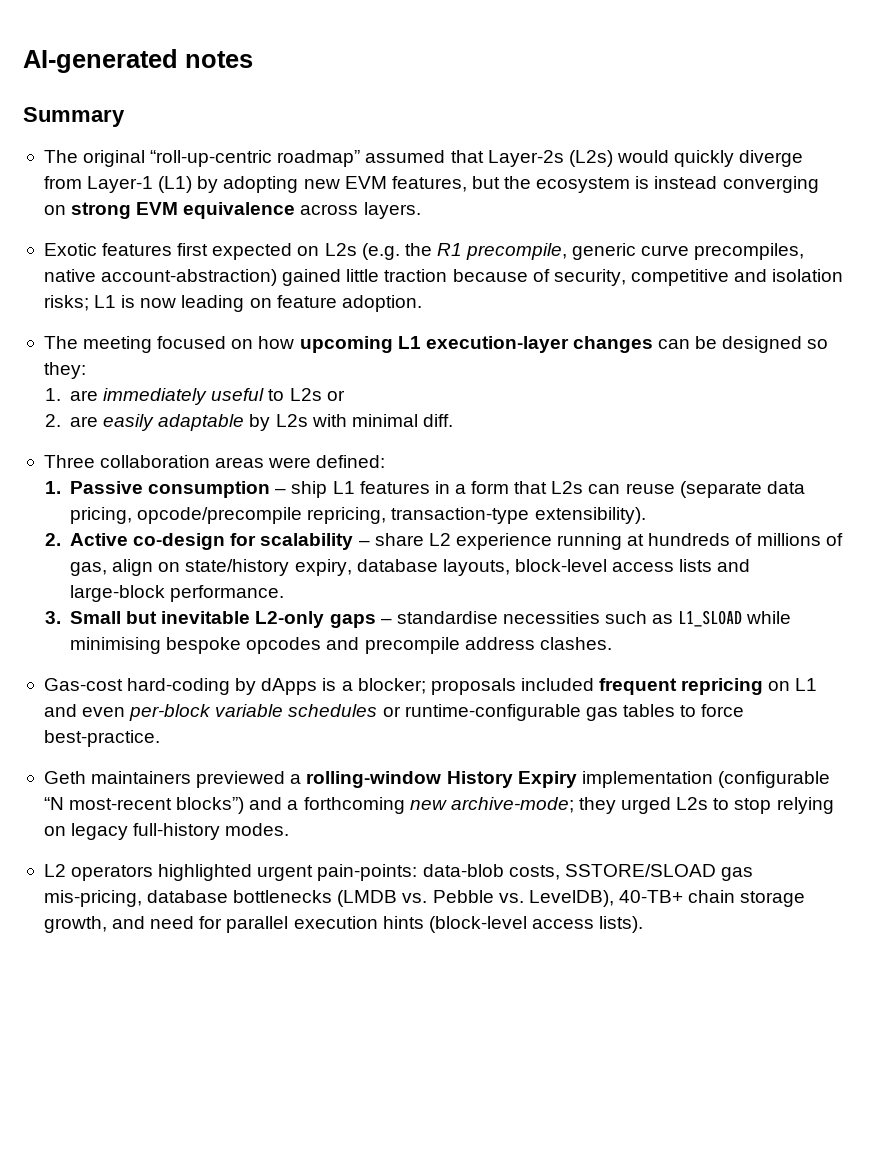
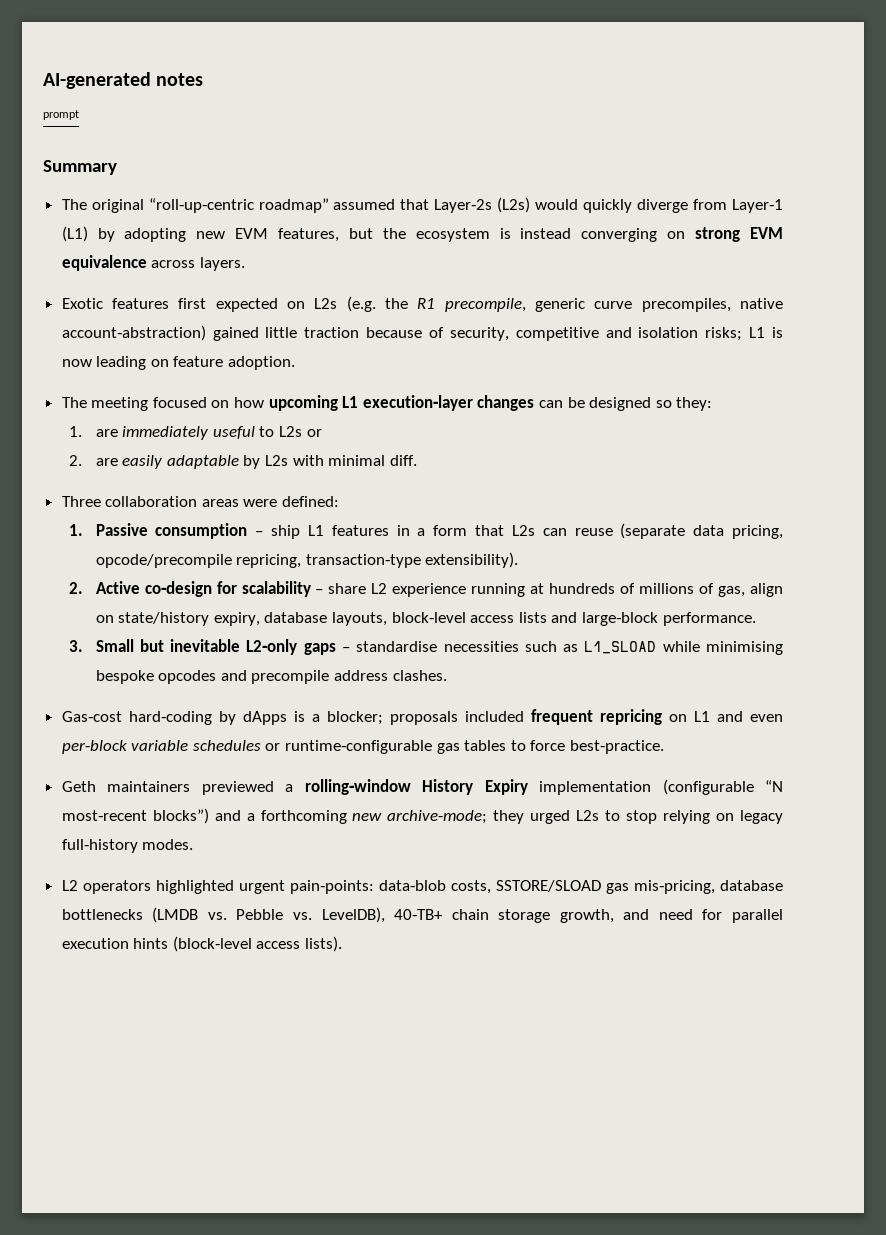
(253, 59) none -> [43,110,79,120] // prompt

